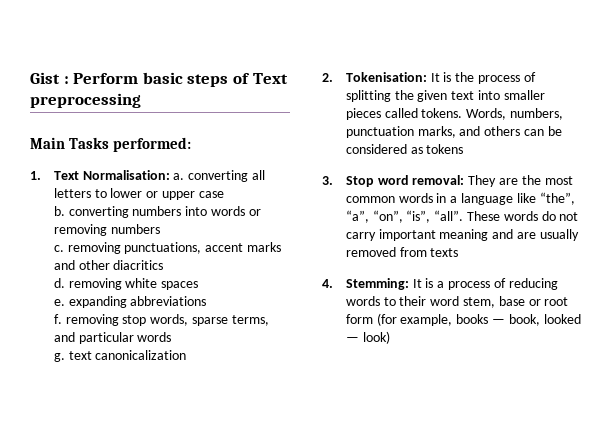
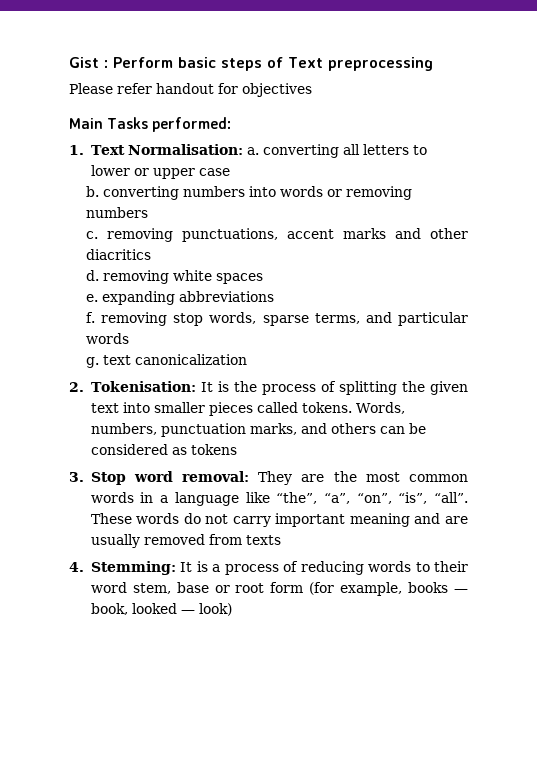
(141, 100) none -> [69,83,312,97] // Please refer handout for objectives

